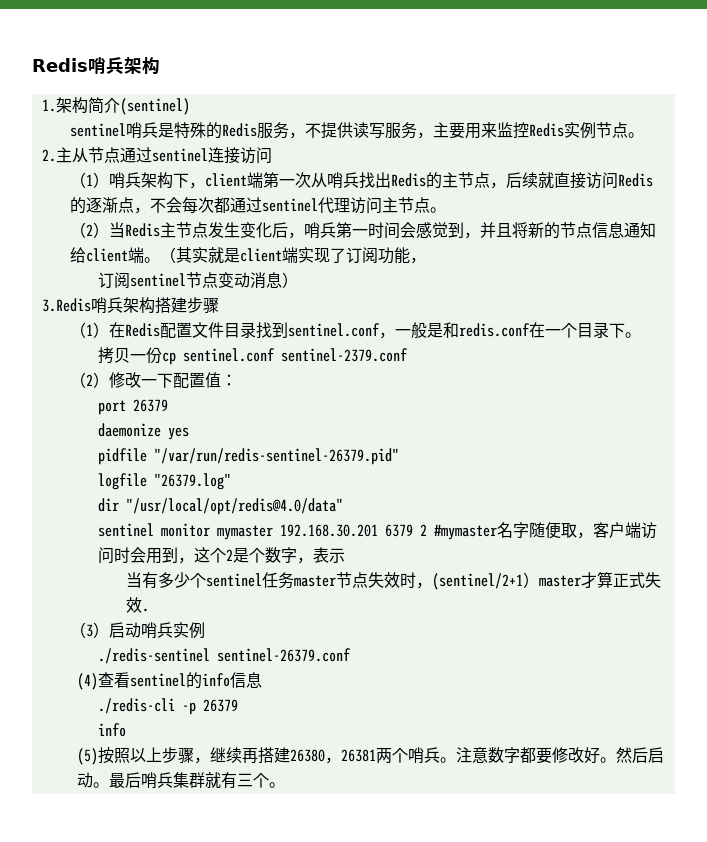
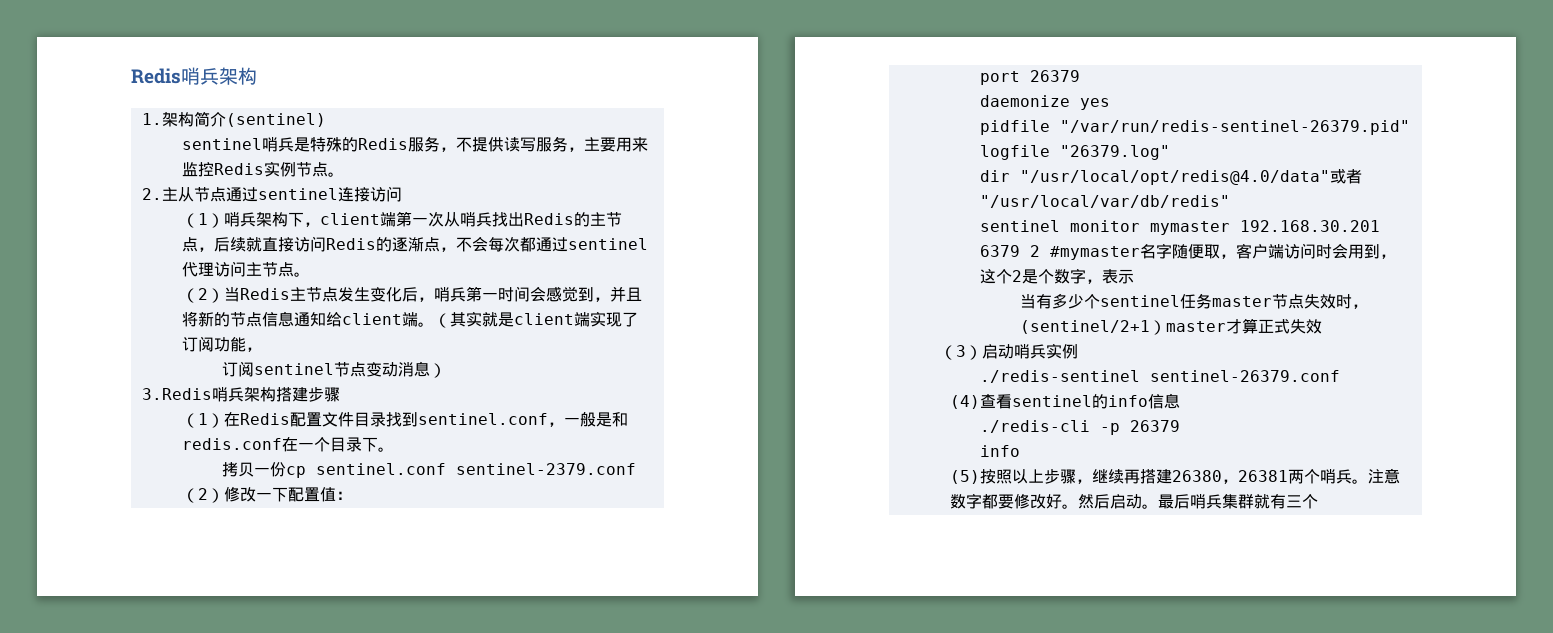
(344, 506) none -> [1329,169,1362,184] [979,195,1230,208] 或者"/usr/local/var/db/redis"
[142,608,150,612] . -> (1322, 326) none
[269,782,286,788] 。 -> (1318, 501) none

